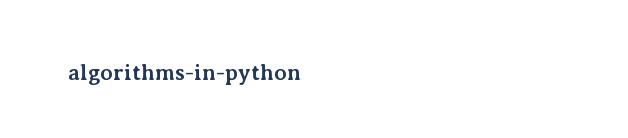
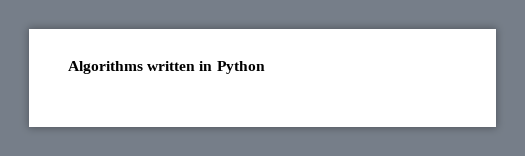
[68,64,301,85] algorithms-in-python -> [68,61,265,74] Algorithms written in Python

